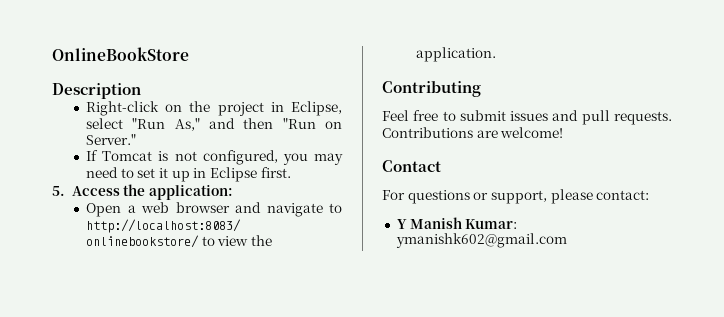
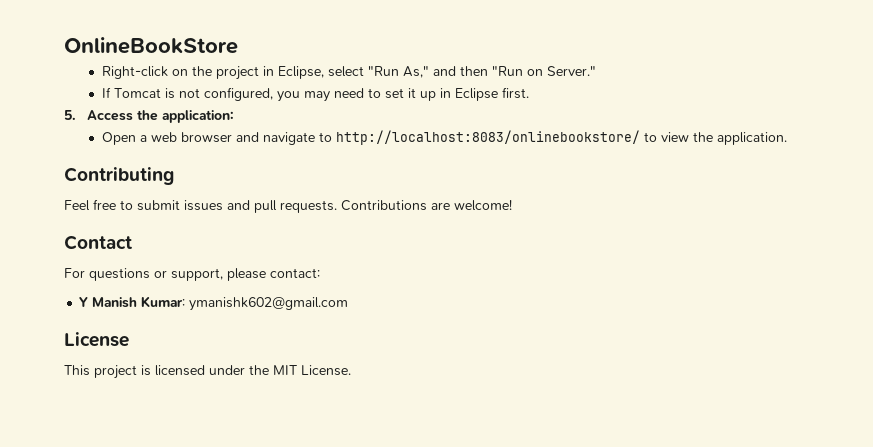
[52,83,141,99] // Description -> (238, 45) none
(567, 240) none -> [64,332,129,347] [64,365,351,379] // License // This project is licensed under the MIT License.

